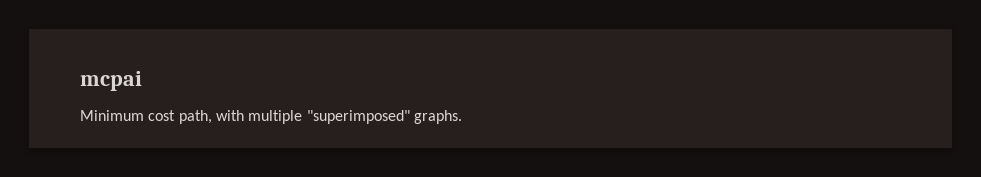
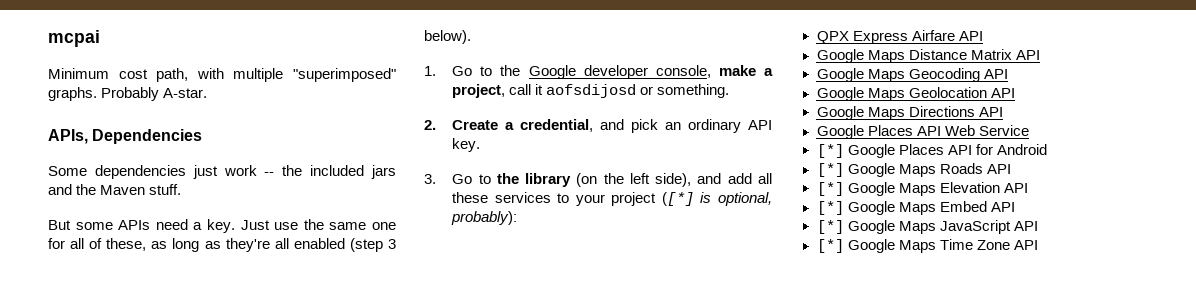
(462, 117) none -> [101,87,208,101] [48,129,203,144] [48,165,396,179] [48,184,182,195] [48,219,396,233] [48,238,396,252] [424,30,471,44] [424,65,773,79] [452,84,730,98] [424,119,772,133] [452,138,481,152] [424,173,773,187] [452,192,772,206] [451,211,518,225] [816,30,983,44] [816,49,1040,63] [816,68,1008,82] [816,87,1015,101] [816,106,1003,120] [816,125,1029,139] [816,144,1047,158] [816,163,1011,177] [816,182,1028,196] [816,201,1015,215] [816,220,1038,234] [816,239,1038,253] Probably A-star. // APIs, Dependencies // Some dependencies just work -- the included jars and the Maven stuff. // But some APIs need a key. Just use the same one for all of these, as long as they're all enabled (step 3 below). // 1. Go to the Google developer console, make a project, call it aofsdijosd or something. // 2. Create a credential, and pick an ordinary API key. // 3. Go to the library (on the left side), and add all these services to your project ([*] is optional, probably): // QPX Express Airfare API // Google Maps Distance Matrix API // Google Maps Geocoding API // Google Maps Geolocation API // Google Maps Directions API // Google Places API Web Service // [*] Google Places API for Android // [*] Google Maps Roads API // [*] Google Maps Elevation API // [*] Google Maps Embed API // [*] Google Maps JavaScript API // [*] Google Maps Time Zone API

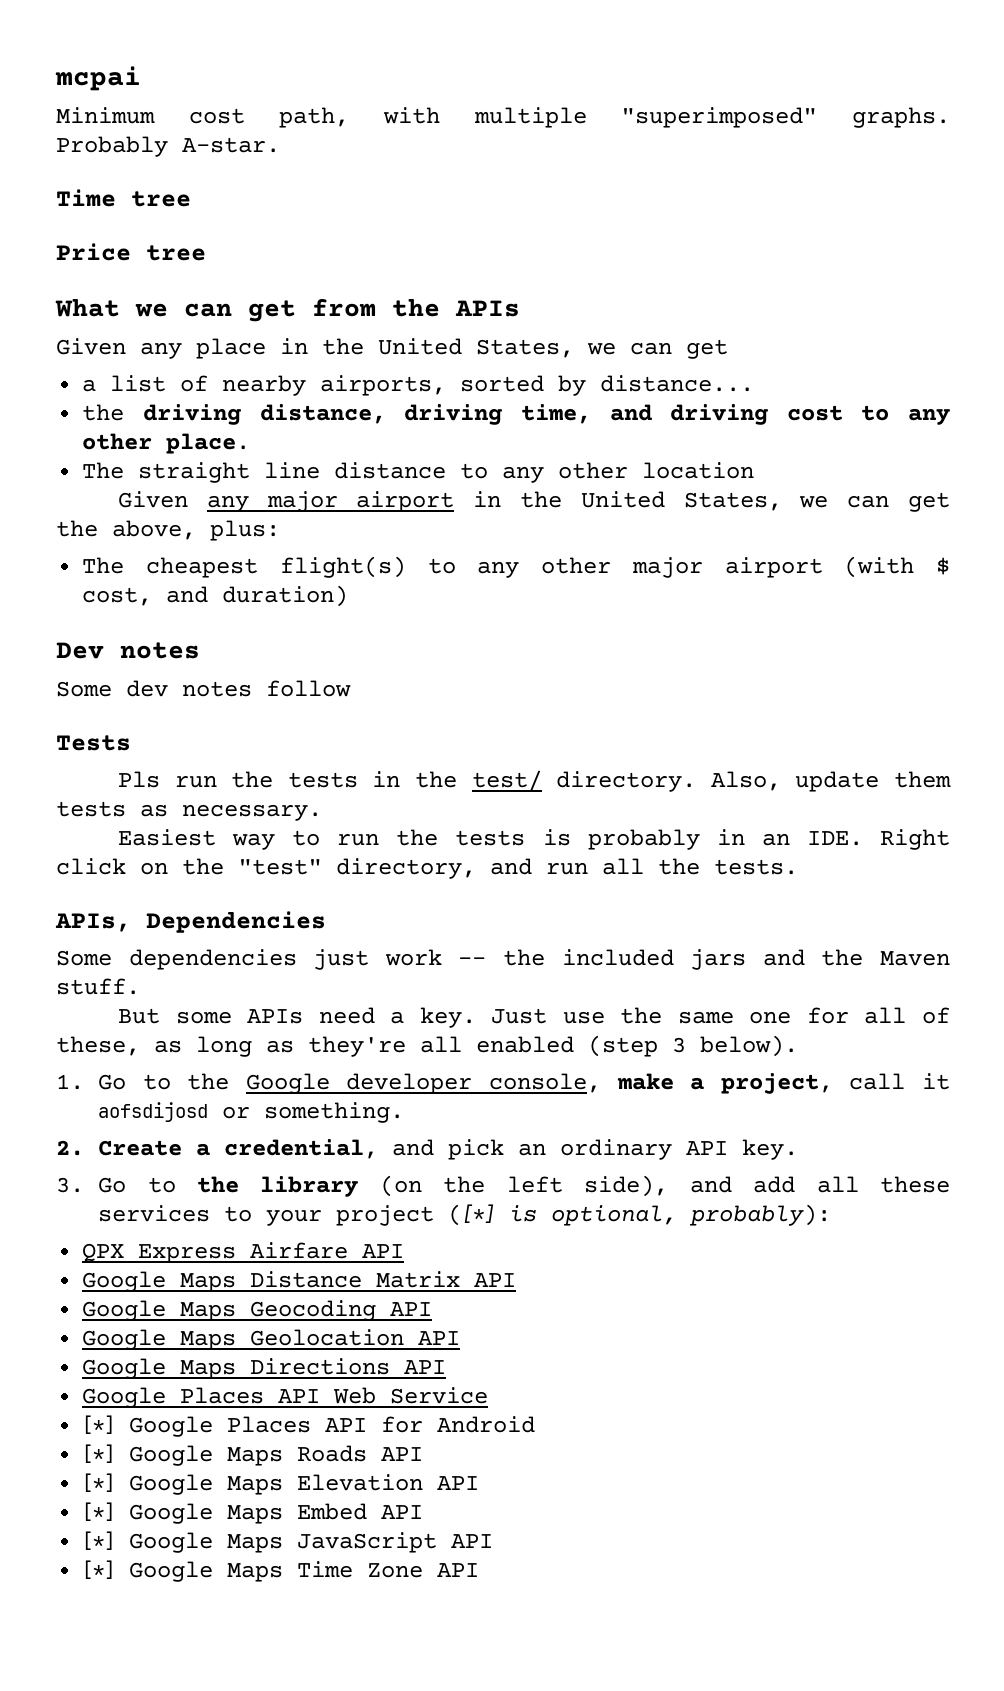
(208, 93) none -> [56,189,191,207] [56,243,206,261] [55,298,520,322] [56,338,728,359] [82,375,755,396] [82,404,951,425] [82,433,251,454] [82,462,755,483] [118,491,950,512] [56,520,280,541] [82,556,951,578] [82,585,349,607] [56,642,200,659] [56,680,351,697] [56,735,131,751] [118,770,952,792] [56,801,322,821] [118,829,950,850] [56,858,798,879] // Time tree // Price tree // What we can get from the APIs // Given any place in the United States, we can get // a list of nearby airports, sorted by distance... // the driving distance, driving time, and driving cost to any other place. // The straight line distance to any other location // Given any major airport in the United States, we can get the above, plus: // The cheapest flight(s) to any other major airport (with $ cost, and duration) // Dev notes // Some dev notes follow // Tests // Pls run the tests in the test/ directory. Also, update them tests as necessary. // Easiest way to run the tests is probably in an IDE. Right click on the "test" directory, and run all the tests.

